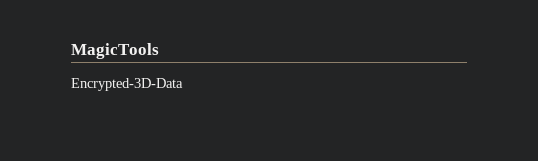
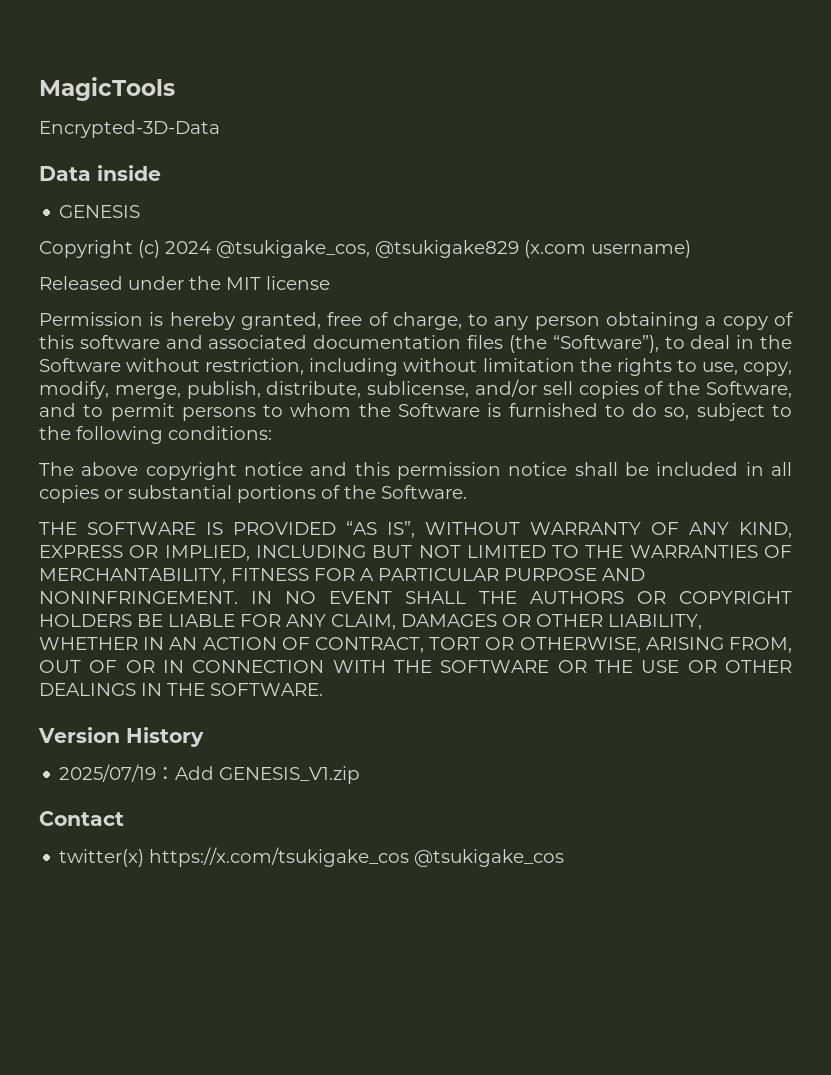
(183, 84) none -> [39,165,161,181] [59,205,141,218] [39,240,691,258] [39,276,330,290] [39,312,793,330] [39,335,793,353] [39,358,793,376] [39,379,792,399] [39,403,793,421] [39,426,272,444] [39,462,793,480] [39,485,467,503] [39,521,792,538] [39,545,792,561] [39,568,645,584] [39,591,792,604] [39,614,702,630] [39,637,792,653] [39,660,793,673] [39,683,323,696] [38,727,204,747] [59,764,361,784] [39,811,124,826] [59,847,565,867] // Data inside // GENESIS // Copyright (c) 2024 @tsukigake_cos, @tsukigake829 (x.com username) // Released under the MIT license // Permission is hereby granted, free of charge, to any person obtaining a copy of this software and associated documentation files (the “Software”), to deal in the Software without restriction, including without limitation the rights to use, copy, modify, merge, publish, distribute, sublicense, and/or sell copies of the Software, and to permit persons to whom the Software is furnished to do so, subject to the following conditions: // The above copyright notice and this permission notice shall be included in all copies or substantial portions of the Software. // THE SOFTWARE IS PROVIDED “AS IS”, WITHOUT WARRANTY OF ANY KIND, EXPRESS OR IMPLIED, INCLUDING BUT NOT LIMITED TO THE WARRANTIES OF MERCHANTABILITY, FITNESS FOR A PARTICULAR PURPOSE AND NONINFRINGEMENT. IN NO EVENT SHALL THE AUTHORS OR COPYRIGHT HOLDERS BE LIABLE FOR ANY CLAIM, DAMAGES OR OTHER LIABILITY, WHETHER IN AN ACTION OF CONTRACT, TORT OR OTHERWISE, ARISING FROM, OUT OF OR IN CONNECTION WITH THE SOFTWARE OR THE USE OR OTHER DEALINGS IN THE SOFTWARE. // Version History // 2025/07/19：Add GENESIS_V1.zip // Contact // twitter(x) https://x.com/tsukigake_cos @tsukigake_cos

